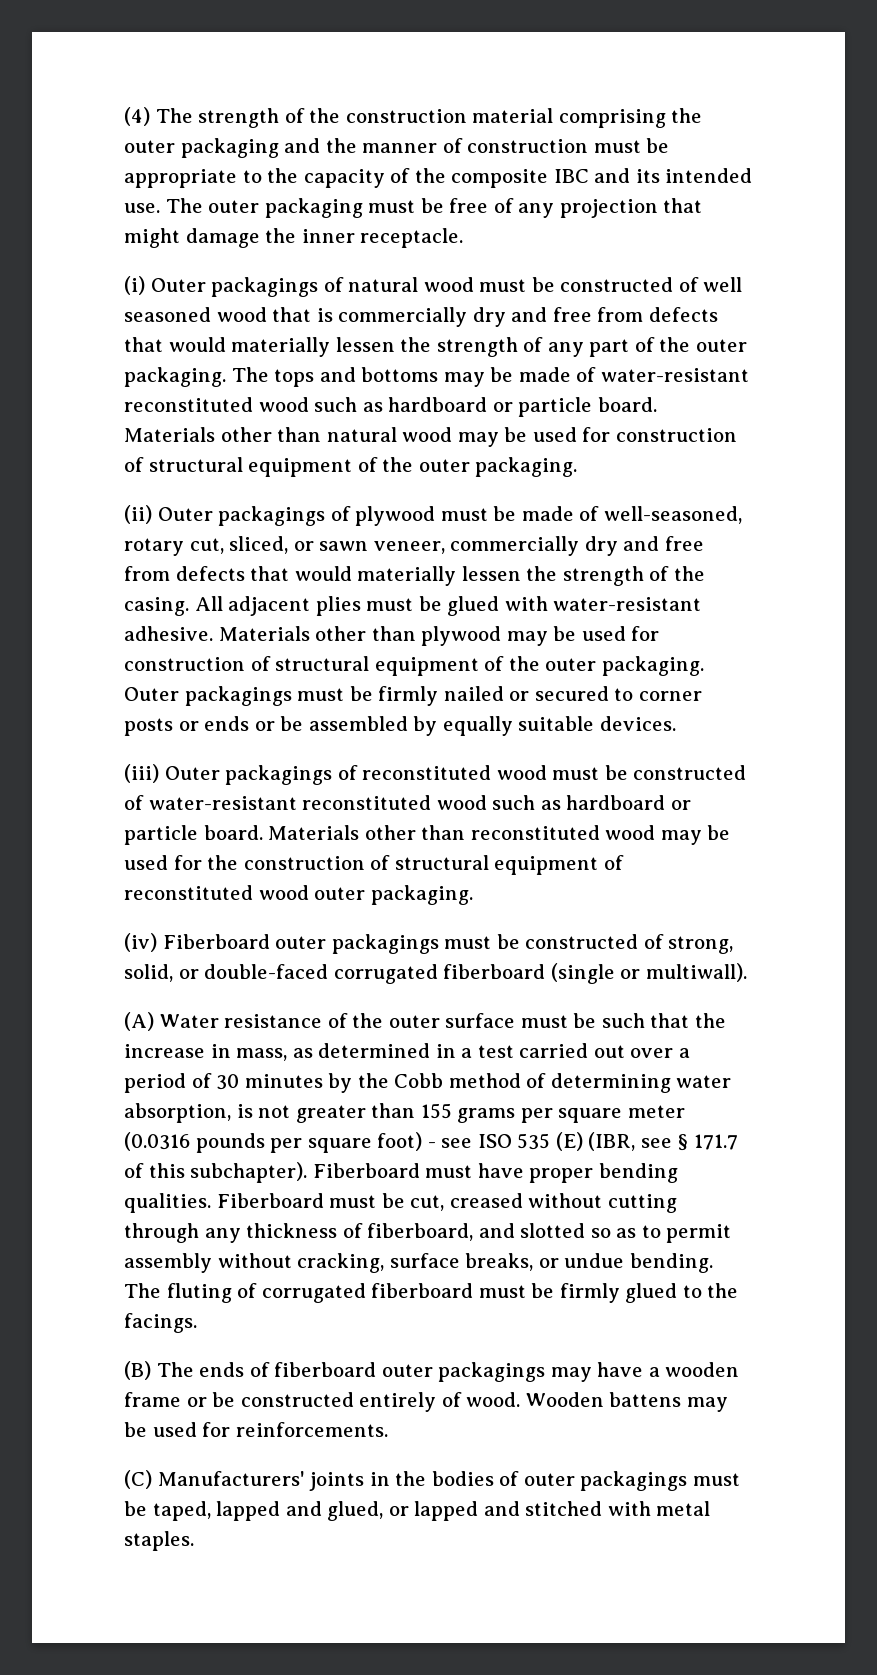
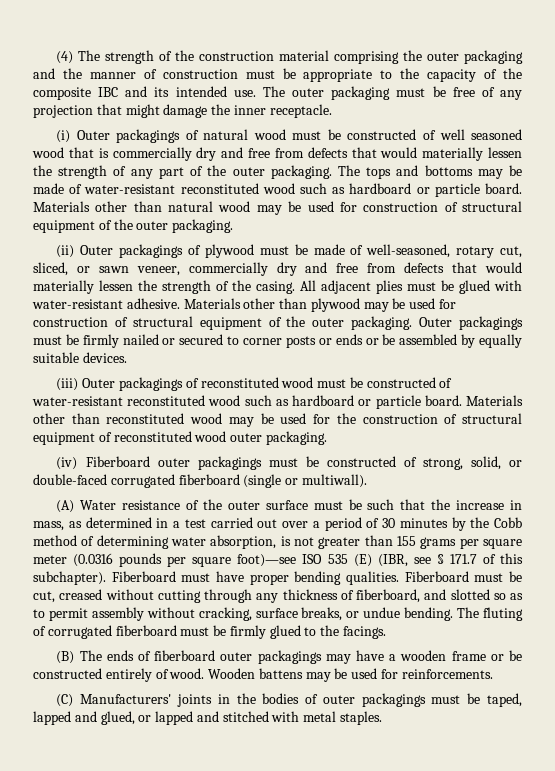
[377,1132,473,1151] foot) - see -> [237,554,297,567] foot)—see

